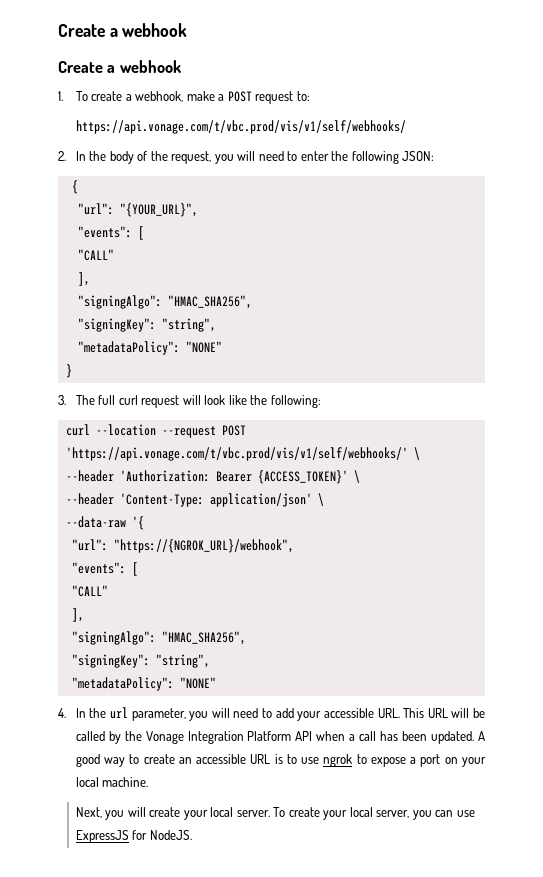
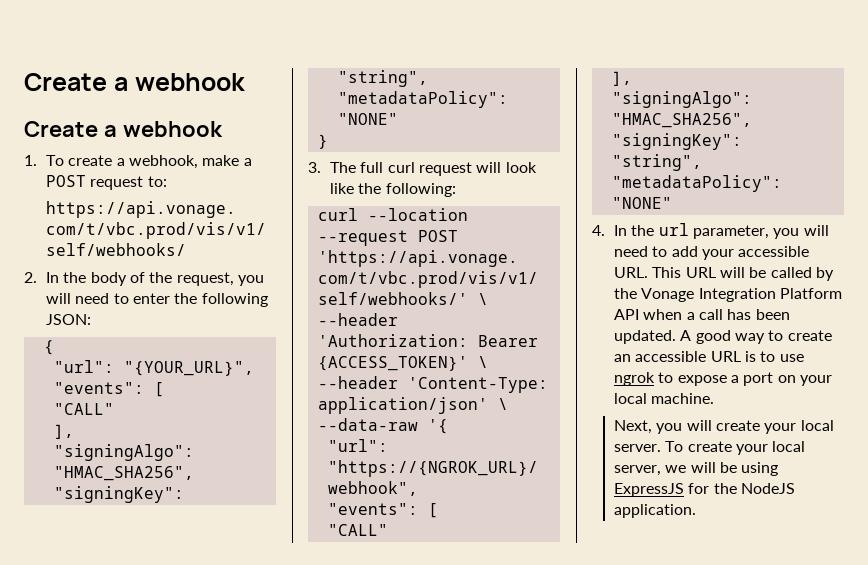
[412,810,475,820] [75,830,192,843] you can use ExpressJS for NodeJS. -> [665,462,779,476] [614,483,796,497] [614,504,697,518] we will be using ExpressJS for the NodeJS application.

